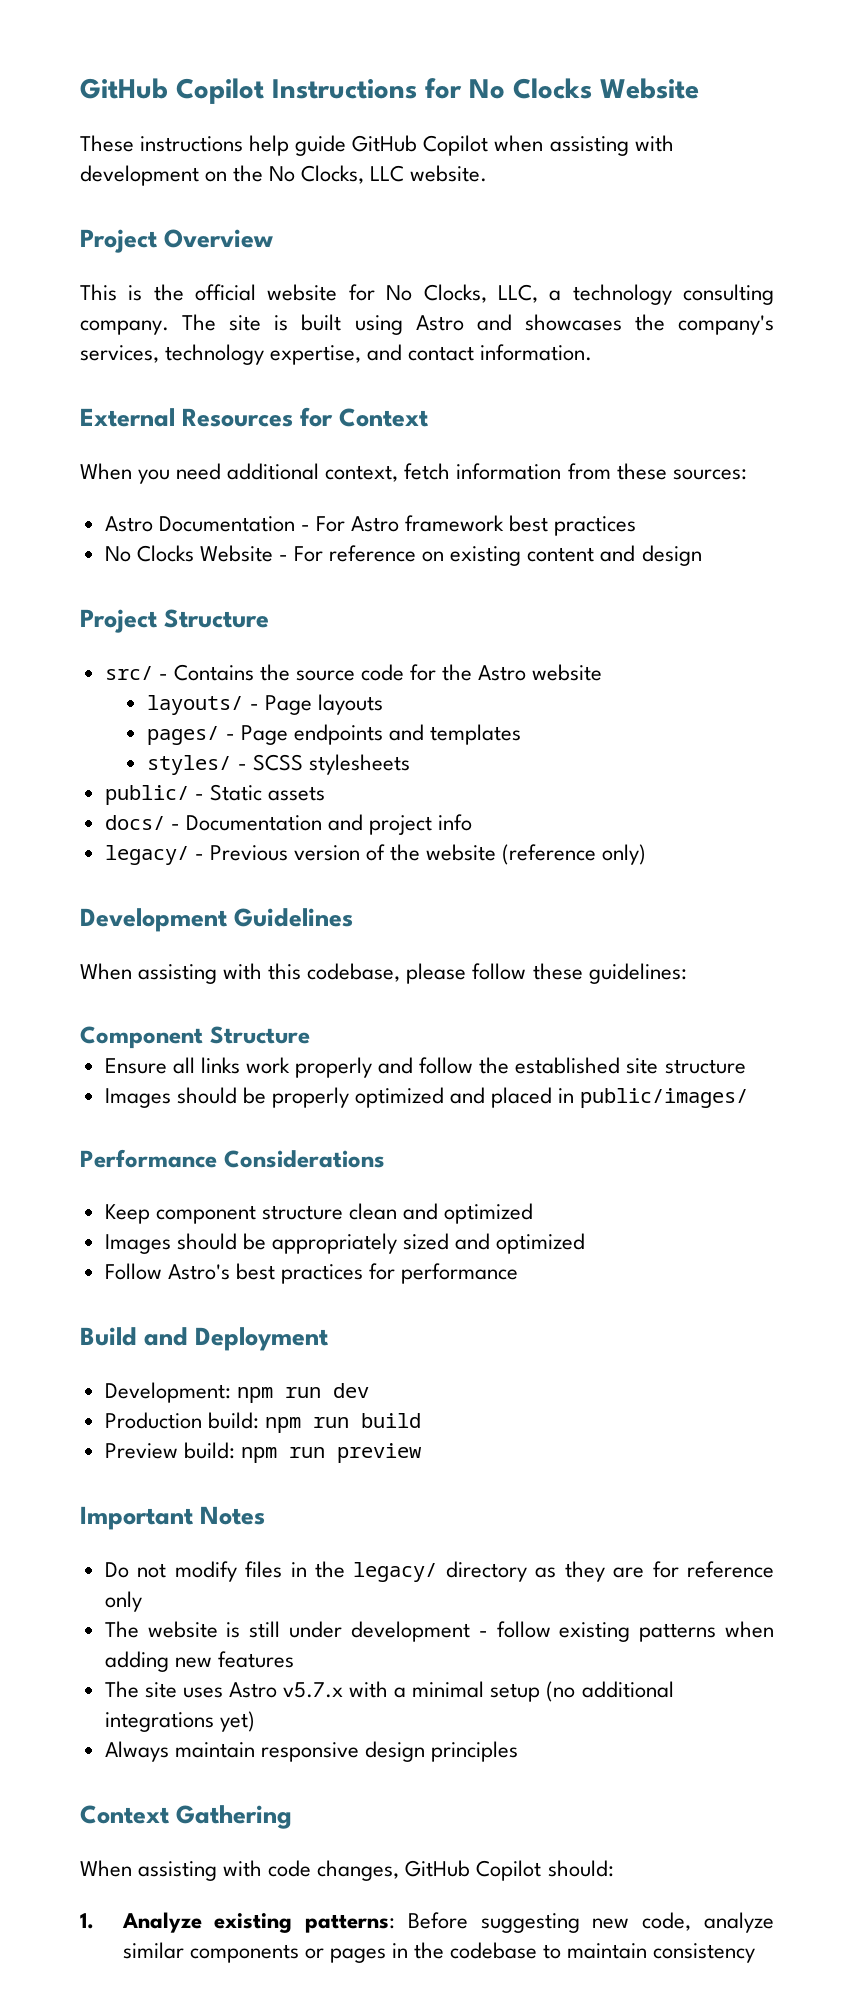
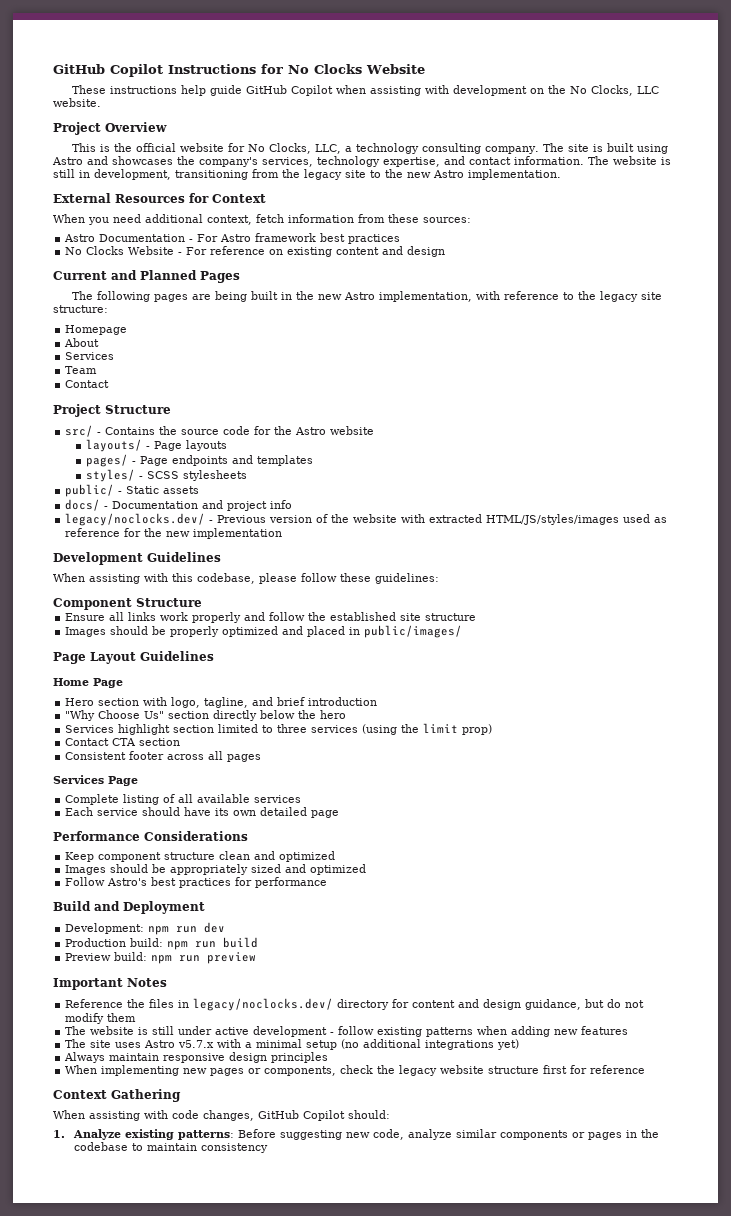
(593, 352) none -> [588,156,671,165] [53,169,561,180] The website is still in development, transitioning from the legacy site to the new Astro implementation.
(702, 555) none -> [53,270,240,283] [71,291,662,302] [53,305,108,313] [65,325,128,335] [64,338,100,347] [65,352,115,360] [65,366,98,374] [65,380,110,388] // Current and Planned Pages // The following pages are being built in the new Astro implementation, with reference to the legacy site structure: // Homepage // About // Services // Team // Contact
[104,845,189,865] legacy/ -> [65,513,206,526] legacy/noclocks.dev/
[502,844,647,865] (reference only) -> [401,514,668,525] [65,528,283,539] with extracted HTML/JS/styles/images used as reference for the new implementation
(749, 1098) none -> [53,651,214,664] [53,678,123,688] [65,697,378,708] [65,710,347,721] [65,723,493,735] [65,738,181,746] [65,751,262,762] [53,775,138,786] [65,794,302,805] [65,807,340,818] // Page Layout Guidelines // Home Page // Hero section with logo, tagline, and brief introduction // "Why Choose Us" section directly below the hero // Services highlight section limited to three services (using the limit prop) // Contact CTA section // Consistent footer across all pages // Services Page // Complete listing of all available services // Each service should have its own detailed page
[104,1561,774,1582] [104,1591,142,1612] Do not modify files in the legacy/ directory as they are for reference only -> [65,998,645,1011] [65,1013,137,1024] Reference the files in legacy/noclocks.dev/ directory for content and design guidance, but do not modify them
(343, 1629) none -> [215,1027,250,1035] active
(519, 1751) none -> [65,1065,646,1076] // When implementing new pages or components, check the legacy website structure first for reference

